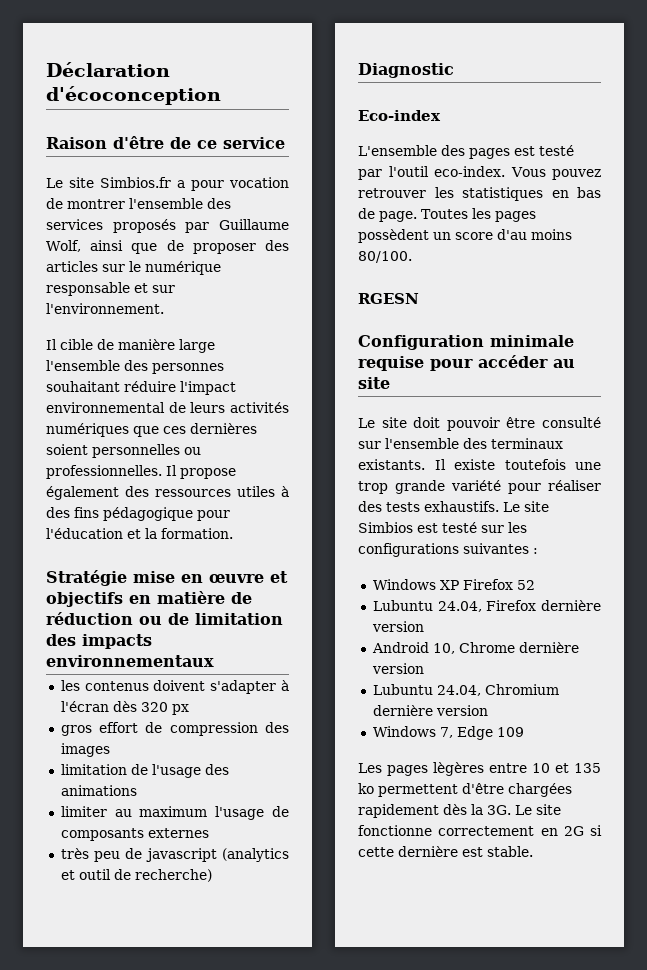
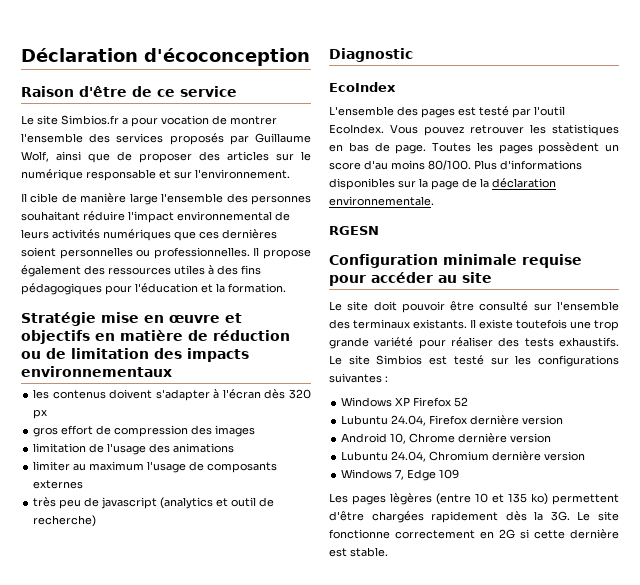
[103,507,193,521] pédagogique -> [21,283,102,295] pédagogiques
[358,110,441,121] Eco-index -> [329,82,396,92] EcoIndex
[434,166,506,177] eco-index. -> [329,124,384,134] EcoIndex.
(412, 257) none -> [474,160,582,170] [329,178,556,190] [329,196,434,206] Plus d'informations disponibles sur la page de la déclaration environnementale.
[489,763,527,773] entre -> [436,493,471,505] (entre
[358,783,374,794] ko -> [531,493,548,505] ko)

